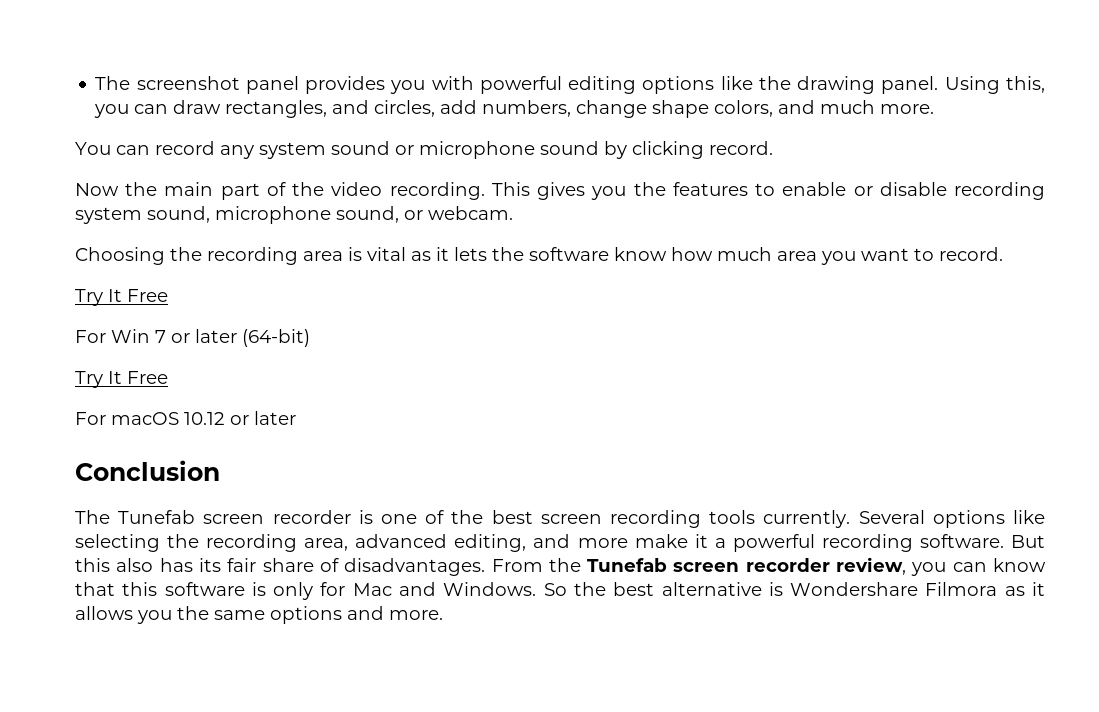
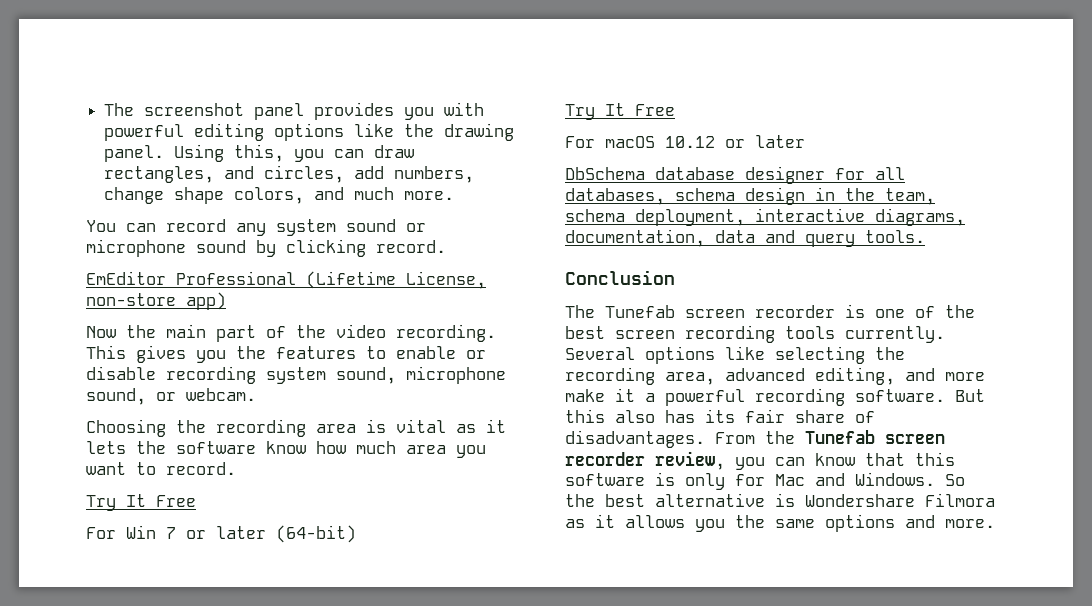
(773, 148) none -> [86,271,486,289] [86,292,226,310] // EmEditor Professional (Lifetime License, non-store app)
(296, 418) none -> [565,166,905,184] [565,187,935,205] [565,208,965,226] [565,229,925,247] // DbSchema database designer for all databases, schema design in the team, schema deployment, interactive diagrams, documentation, data and query tools.

